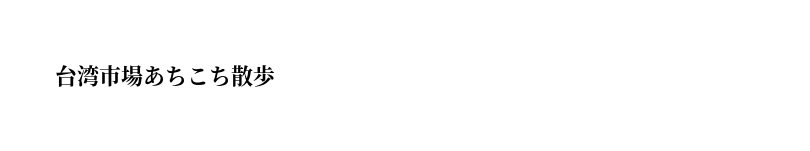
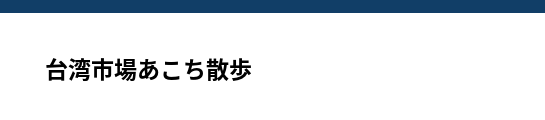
[165,66,187,87] ち -> (160, 70) none

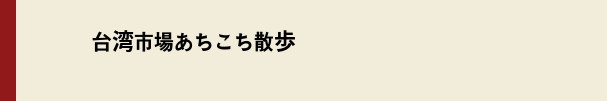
(160, 70) none -> [194,33,214,52] ち

